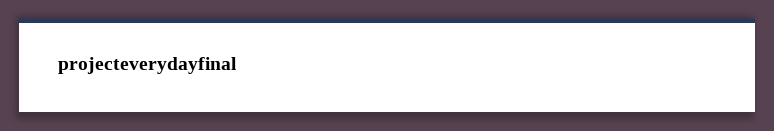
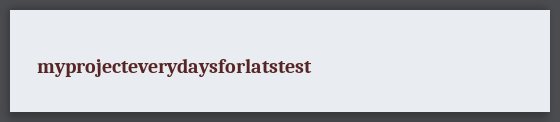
[58,57,237,74] projecteverydayfinal -> [37,58,312,77] myprojecteverydaysforlatstest

